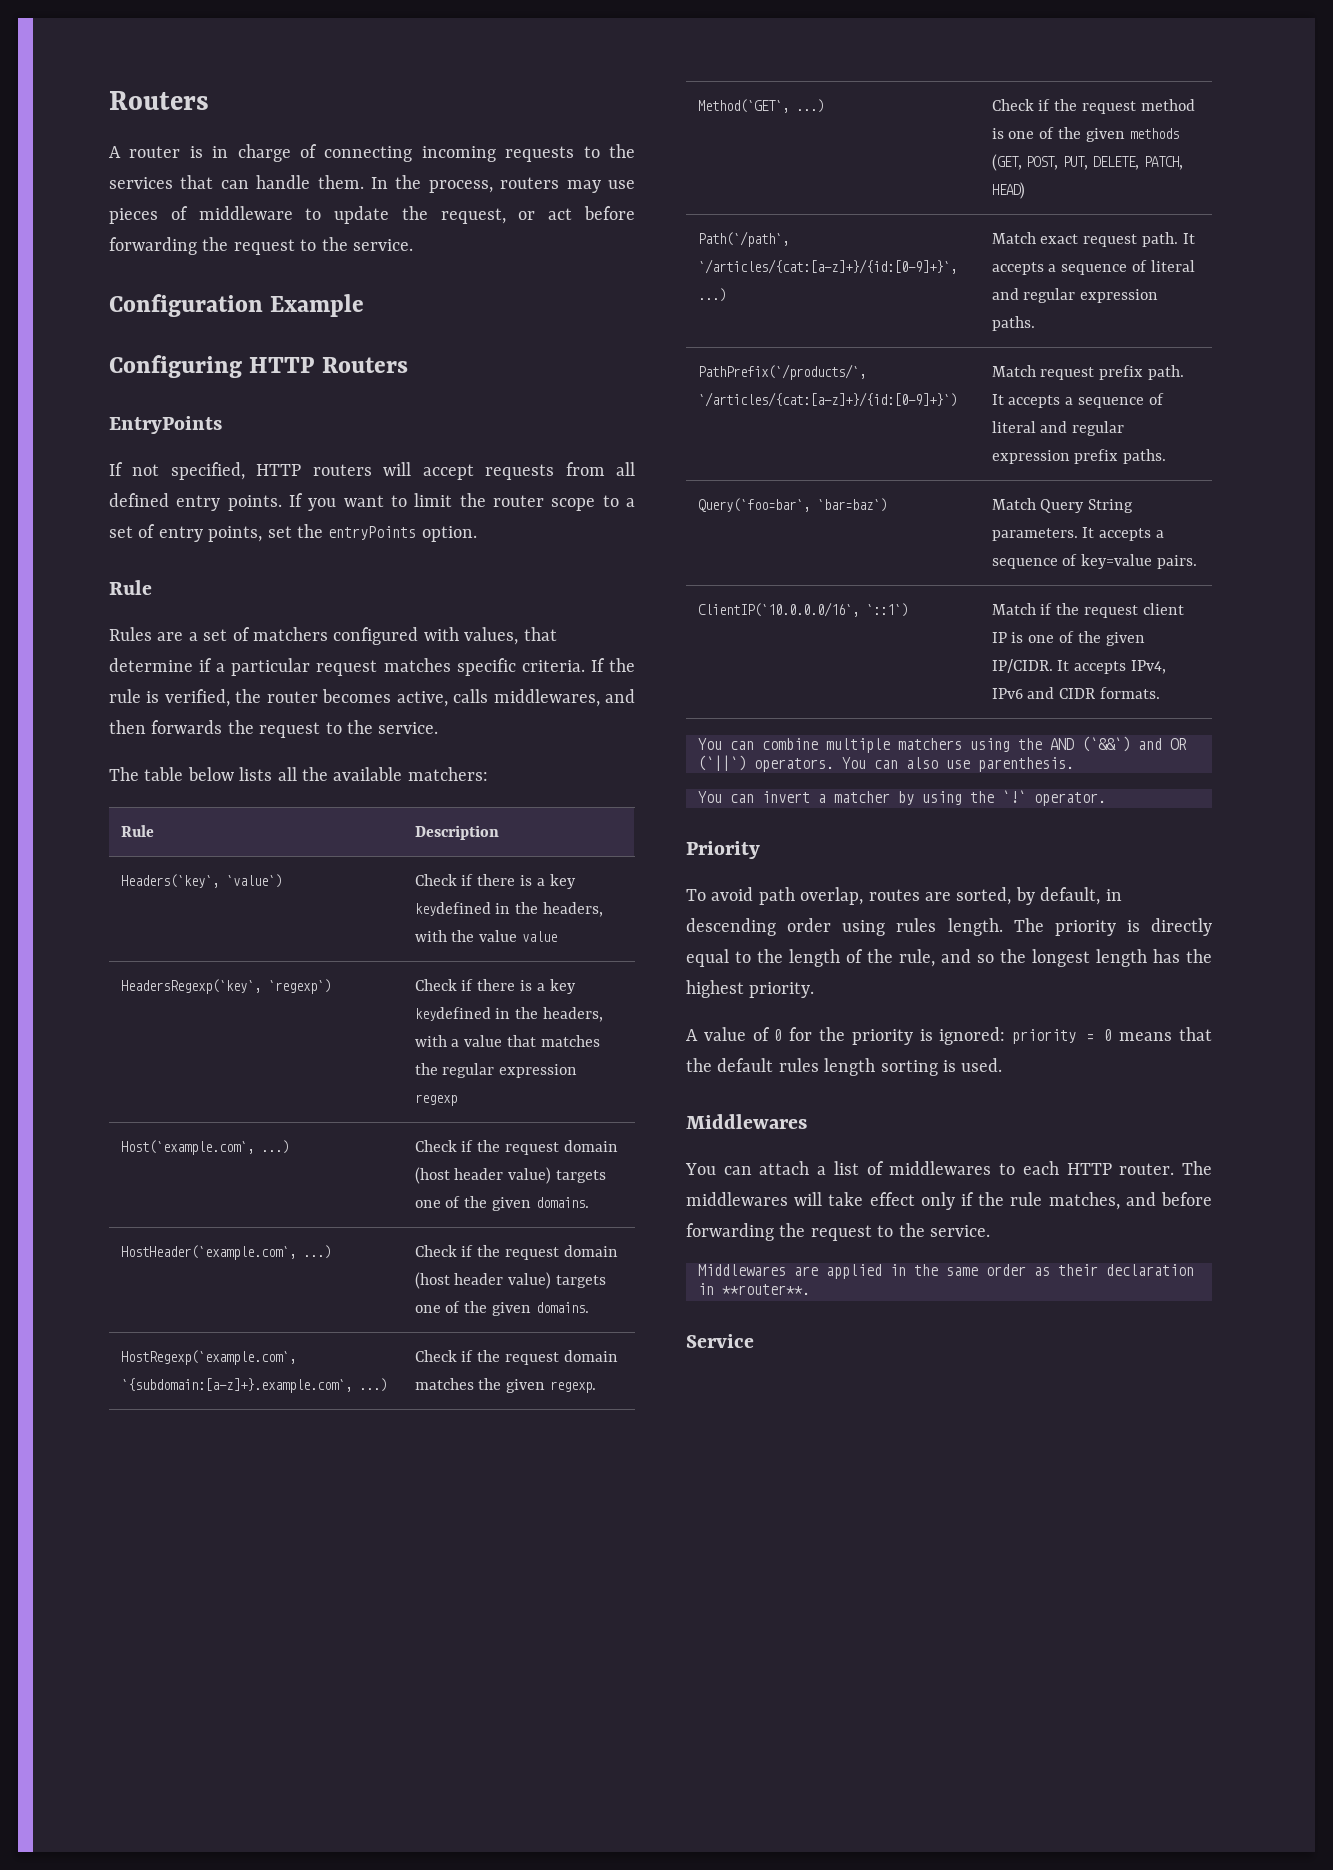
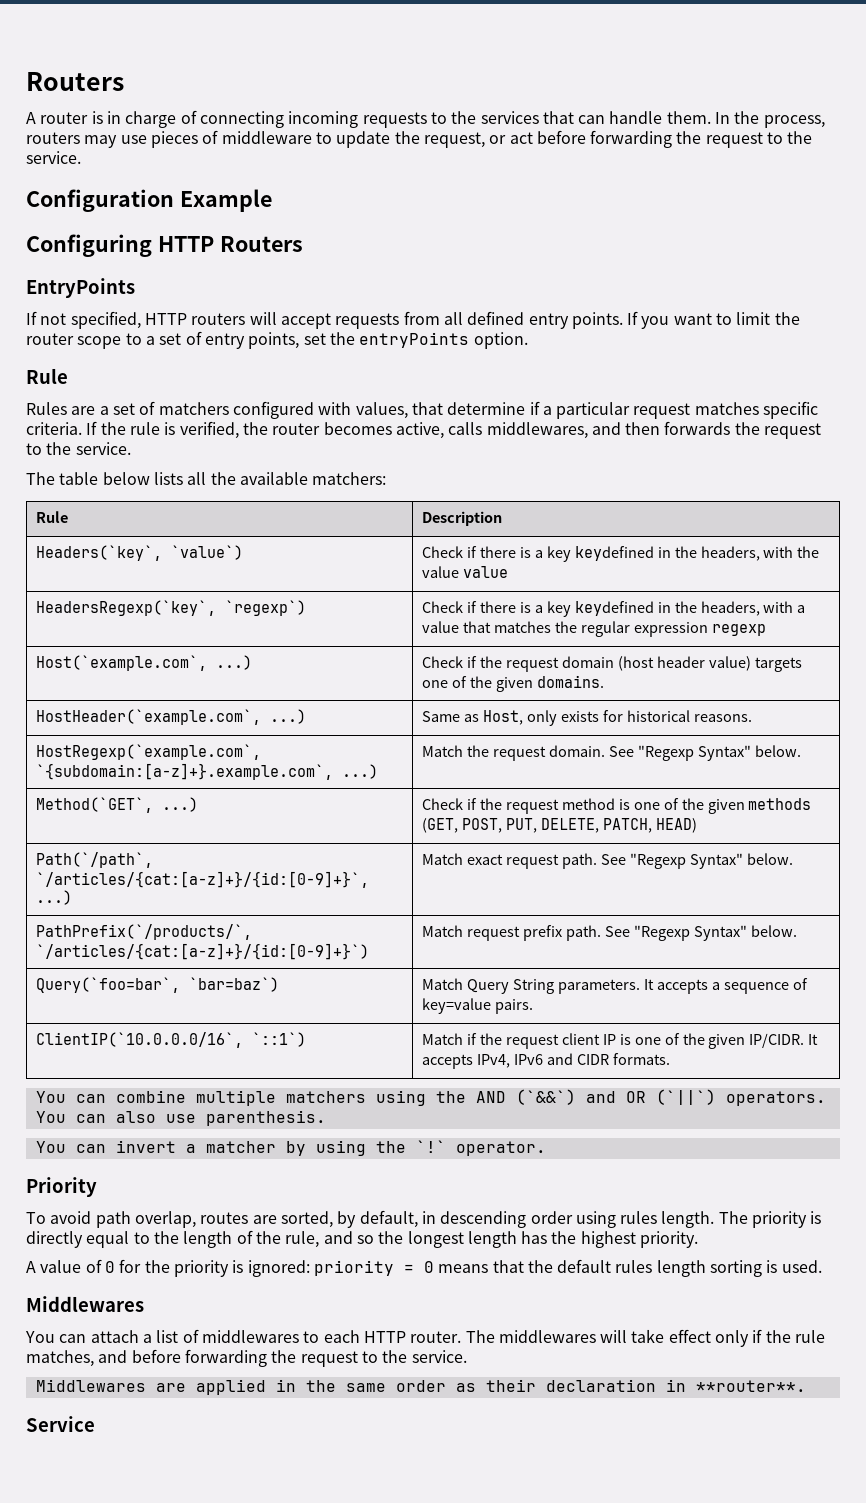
[414,1245,618,1260] [414,1272,607,1289] [414,1301,589,1316] [120,1350,296,1365] [120,1378,387,1393] [414,1350,618,1365] [414,1378,597,1393] Check if the request domain (host header value) targets one of the given domains. // HostRegexp(`example.com`, `{subdomain:[a-z]+}.example.com`, ...) | Check if the request domain matches the given regexp. -> [422,710,752,726] [36,744,262,760] [36,763,379,780] [422,745,801,761] Same as Host, only exists for historical reasons. // HostRegexp(`example.com`, `{subdomain:[a-z]+}.example.com`, ...) | Match the request domain. See "Regexp Syntax" below.
[1182,233,1195,244] [991,260,1195,275] [991,288,1159,303] [991,316,1035,331] It accepts a sequence of literal and regular expression paths. -> [600,853,793,869] See "Regexp Syntax" below.
[991,393,1164,408] [991,421,1125,436] [991,449,1167,464] It accepts a sequence of literal and regular expression prefix paths. -> [604,925,797,941] See "Regexp Syntax" below.

